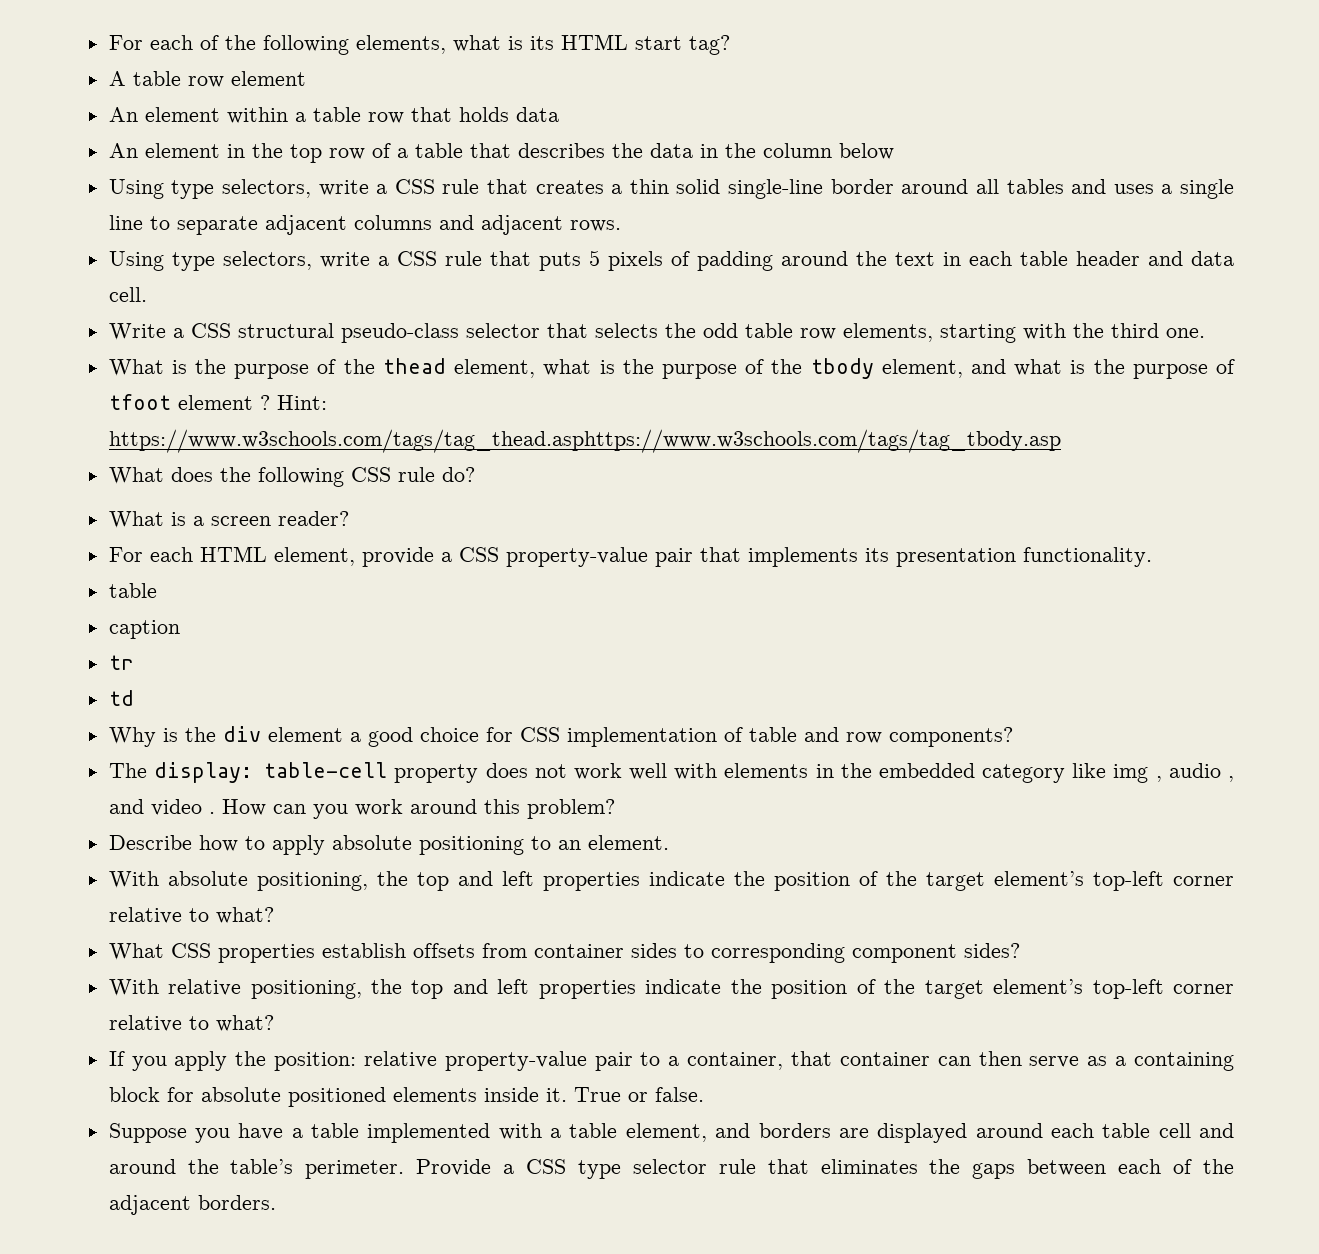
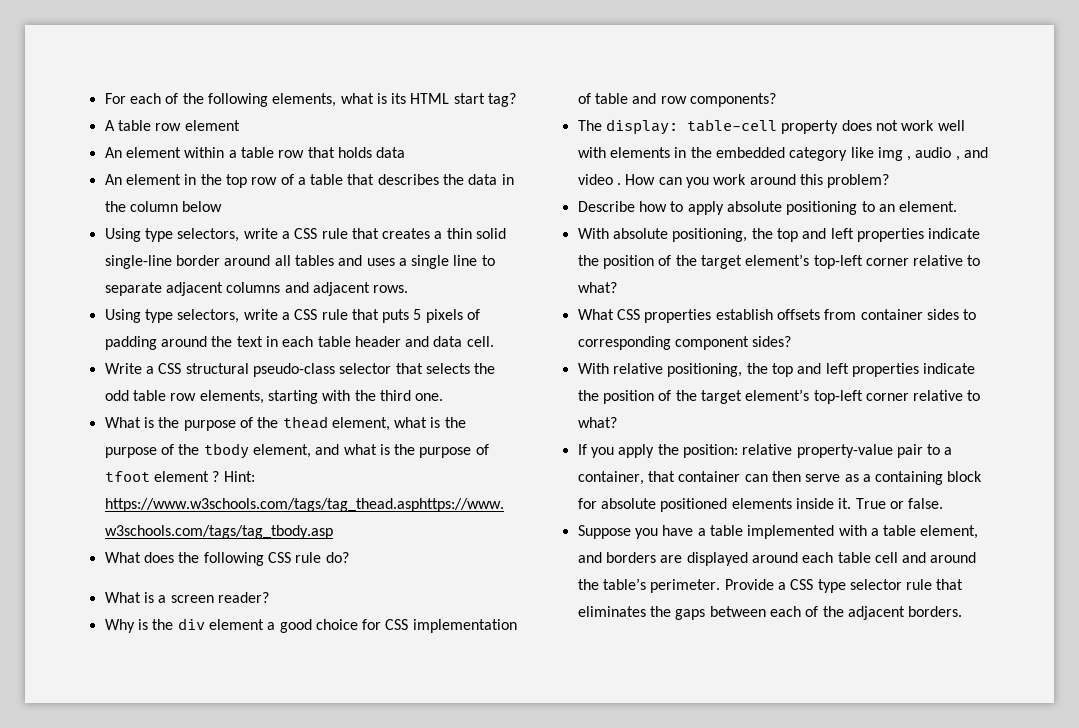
[108,546,1152,567] [108,583,157,598] [108,620,180,639] [108,655,134,670] [108,690,134,706] // For each HTML element, provide a CSS property-value pair that implements its presentation functionality. // table // caption // tr // td -> (269, 597) none

